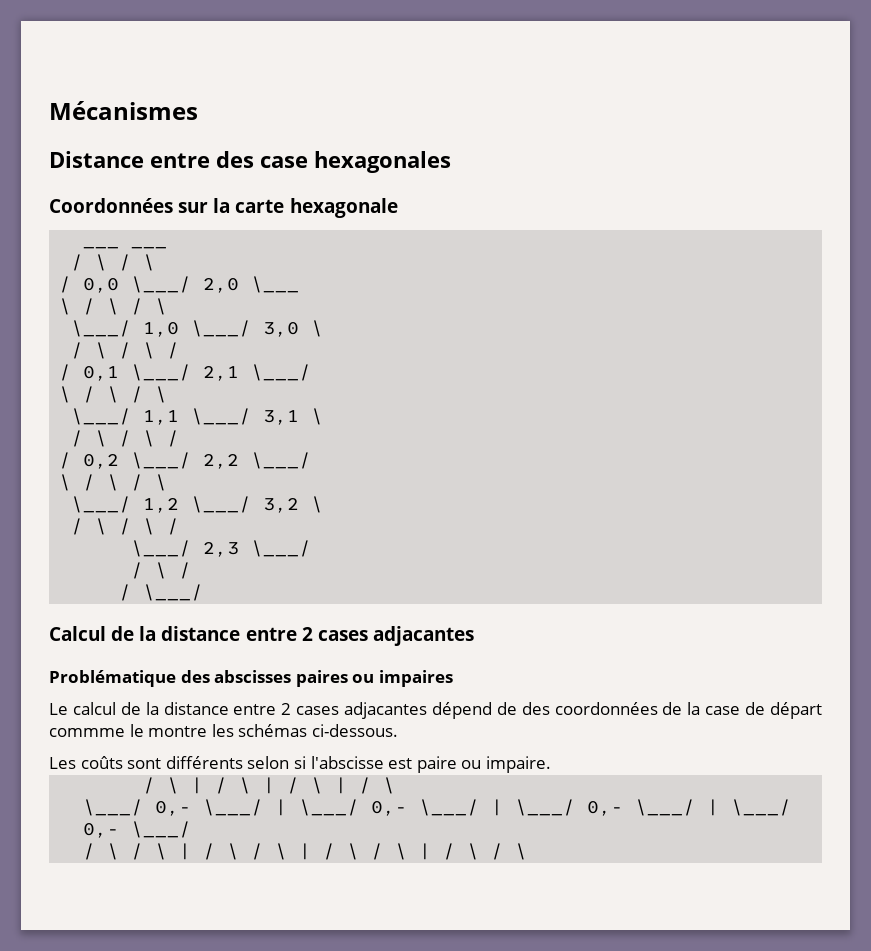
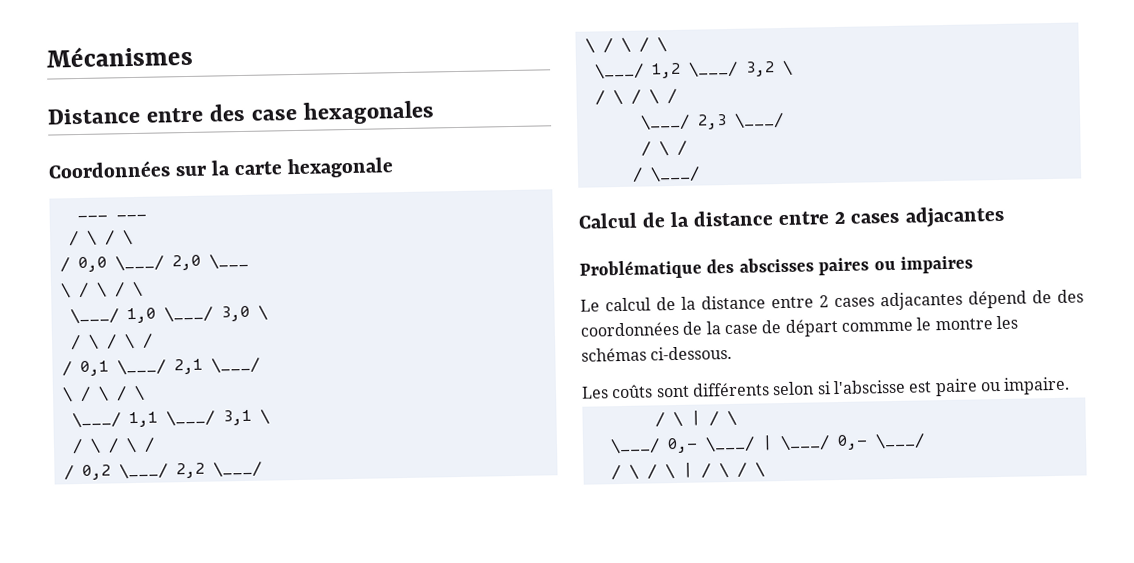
[263,777,396,794] [83,799,792,816] [83,821,192,838] [83,843,528,860] | / \ | / \ // \___/ 0,- \___/ | \___/ 0,- \___/ | \___/ 0,- \___/ | \___/ 0,- \___/ // / \ / \ | / \ / \ | / \ / \ | / \ / \ -> [609,432,925,455] [610,461,765,481] // \___/ 0,- \___/ | \___/ 0,- \___/ // / \ / \ | / \ / \

